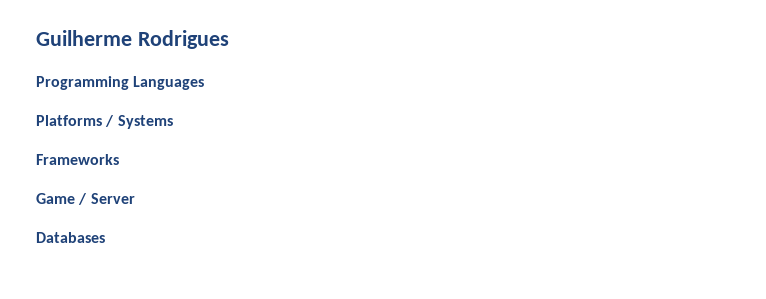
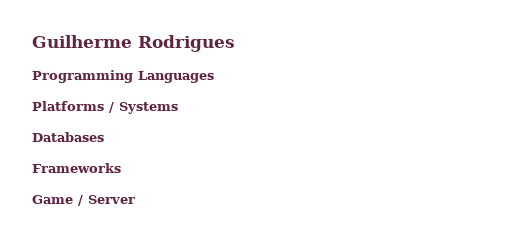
(173, 122) none -> [32,132,104,142] // Databases
[36,232,105,243] // Databases -> (135, 199) none

